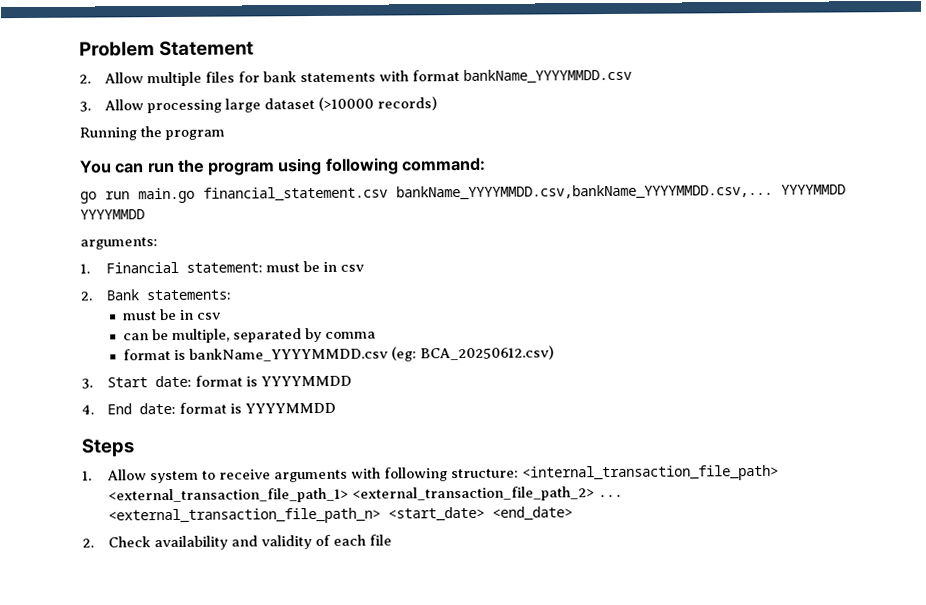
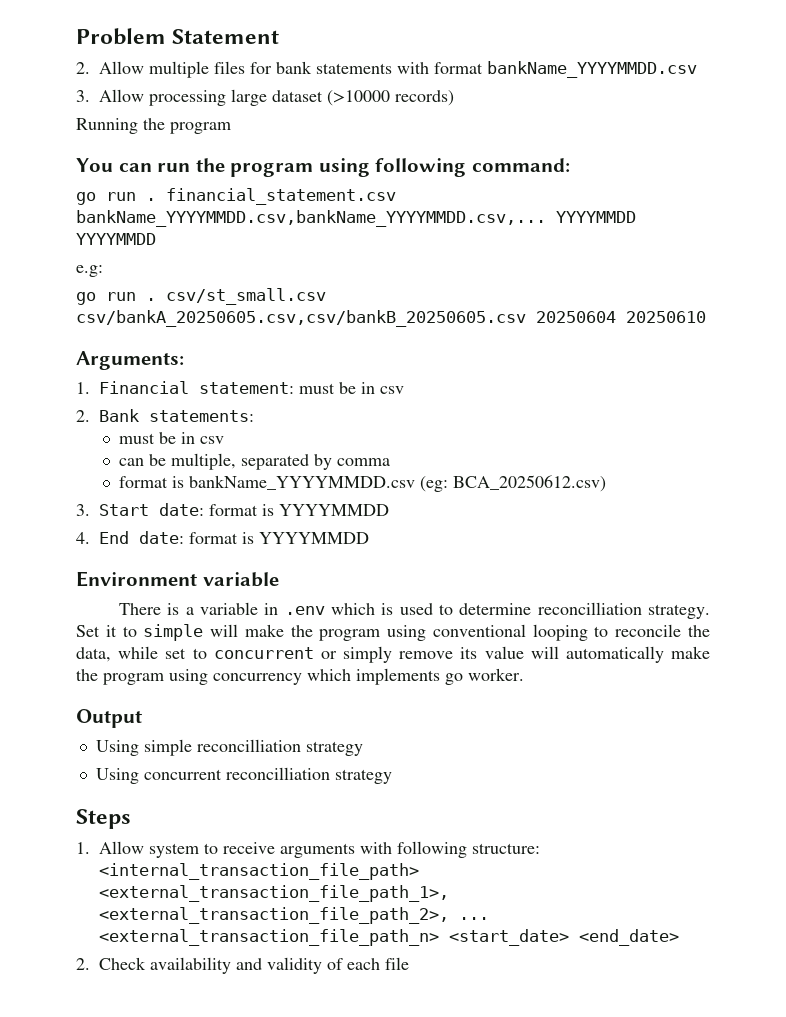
[138,187,195,204] main.go -> [146,198,156,201] .
[80,237,158,250] arguments: -> [76,265,103,277] [76,288,326,305] [76,310,706,327] [76,351,184,370] e.g: // go run . csv/st_small.csv csv/bankA_20250605.csv,csv/bankB_20250605.csv 20250604 20250610 // Arguments:
(336, 408) none -> [76,571,279,587] [119,602,710,619] [76,624,710,641] [76,646,711,663] [76,668,524,685] [76,709,142,728] [95,739,363,756] [95,767,392,784] // Environment variable // There is a variable in .env which is used to determine reconcilliation strategy. Set it to simple will make the program using conventional looping to reconcile the data, while set to concurrent or simply remove its value will automatically make the program using concurrency which implements go worker. // Output // Using simple reconcilliation strategy // Using concurrent reconcilliation strategy
[107,486,595,504] <external_transaction_file_path_1> <external_transaction_file_path_2> -> [99,885,450,902] [99,907,450,924] <external_transaction_file_path_1>, <external_transaction_file_path_2>,

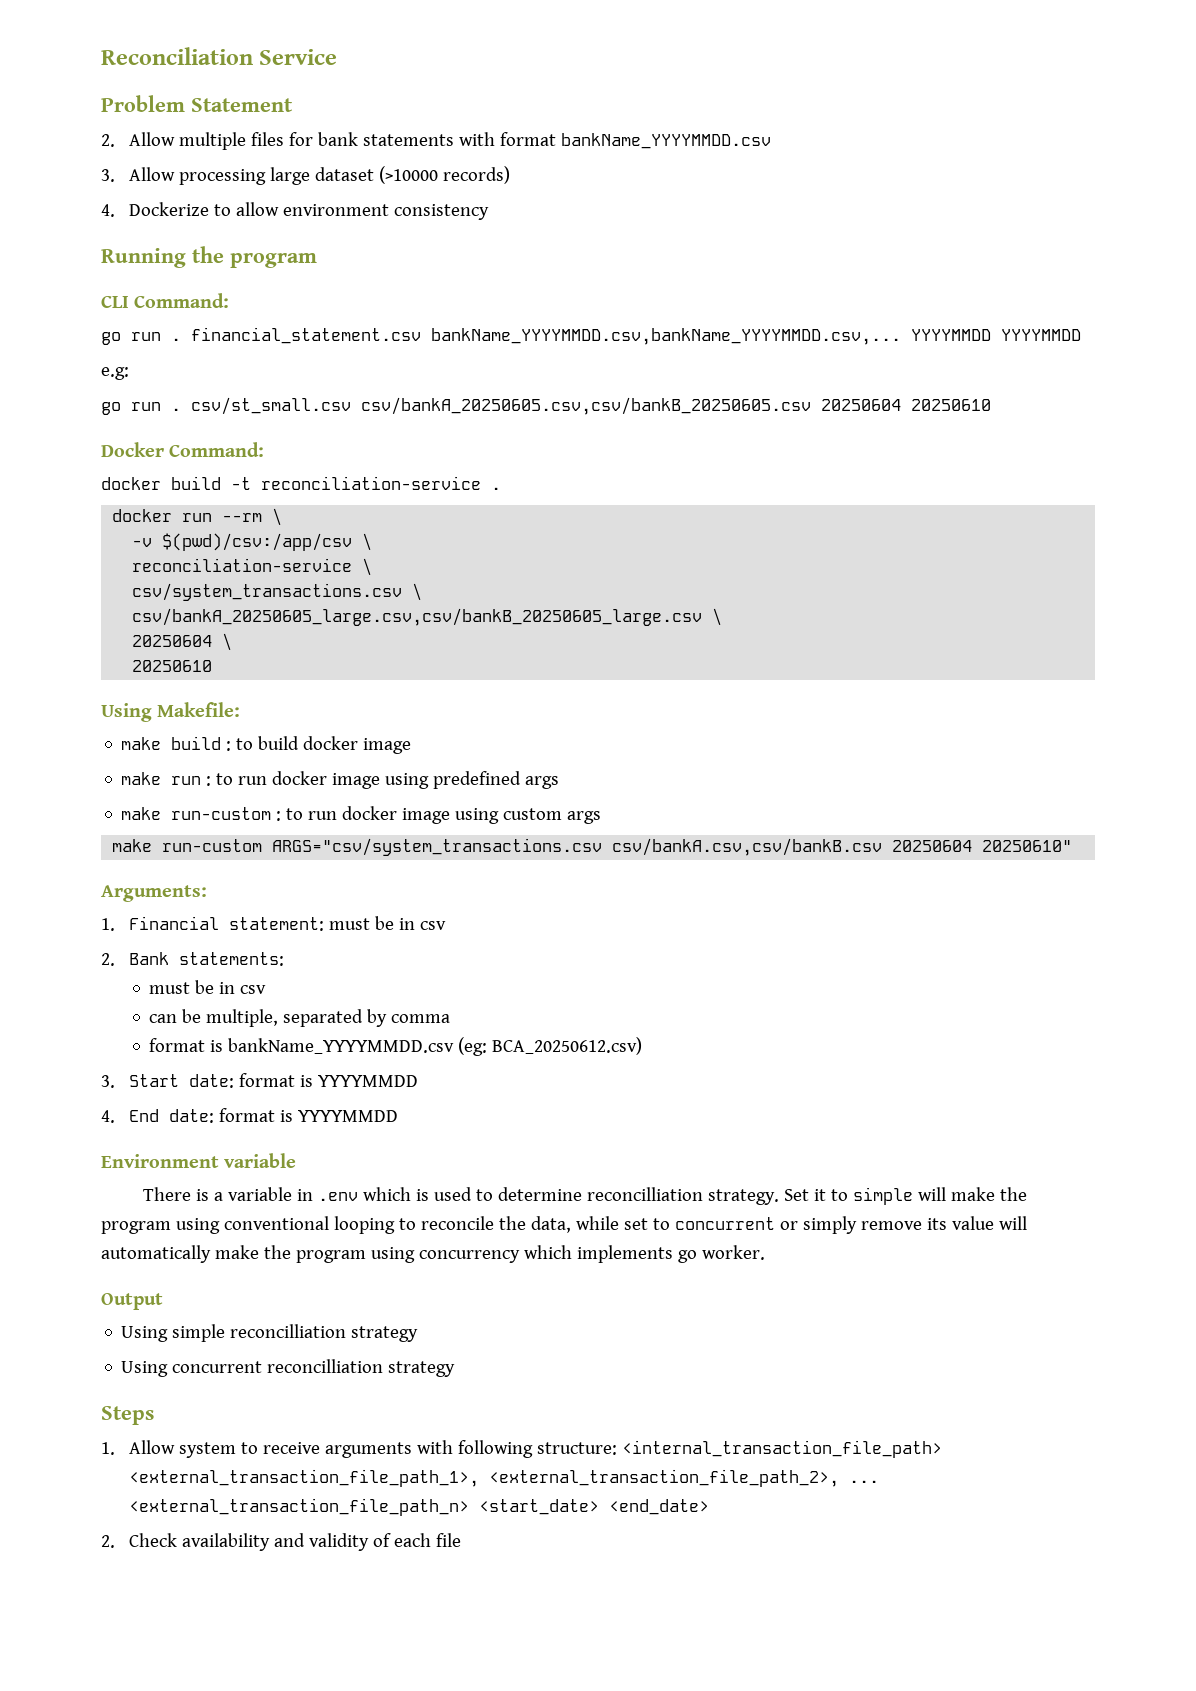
(76, 36) none -> [101,47,338,65] Reconciliation Service //
[76,118,231,134] [76,158,570,177] Running the program // You can run the program using following command: -> [101,202,489,220] [101,246,317,268] [101,293,230,308] 4. Dockerize to allow environment consistency // Running the program // CLI Command:
(706, 317) none -> [101,442,265,457] [101,476,501,490] [112,508,283,526] [132,533,373,551] [132,558,373,576] [132,583,423,601] [132,608,723,626] [132,633,233,651] [132,660,213,672] [101,702,241,722] [121,736,412,754] [121,771,560,789] [121,806,602,824] [112,838,1073,856] // Docker Command: // docker build -t reconciliation-service . // docker run --rm \ // -v $(pwd)/csv:/app/csv \ // reconciliation-service \ // csv/system_transactions.csv \ // csv/bankA_20250605_large.csv,csv/bankB_20250605_large.csv \ // 20250604 \ // 20250610 // Using Makefile: // make build : to build docker image // make run : to run docker image using predefined args // make run-custom : to run docker image using custom args // make run-custom ARGS="csv/system_transactions.csv csv/bankA.csv,csv/bankB.csv 20250604 20250610"

